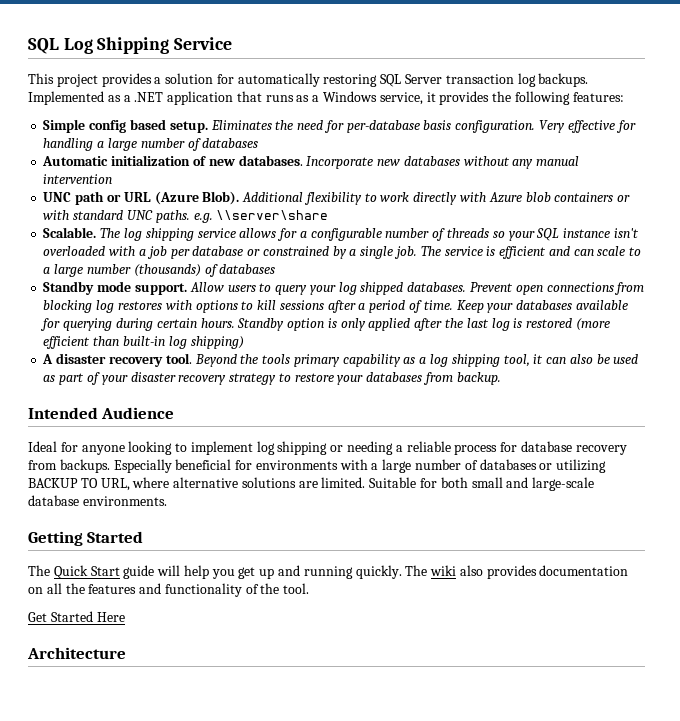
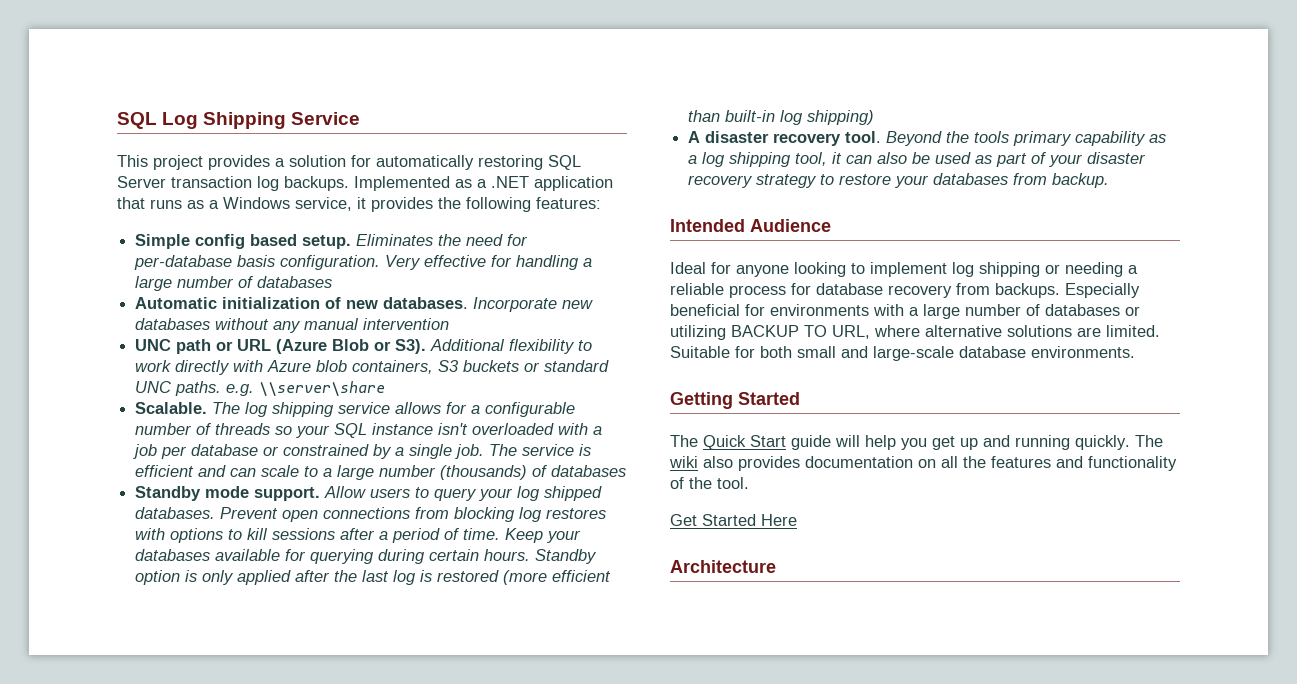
[202,191,240,205] Blob). -> [332,339,427,354] Blob or S3).
[554,192,631,202] [43,210,70,220] containers or with -> [352,360,541,374] containers, S3 buckets or

